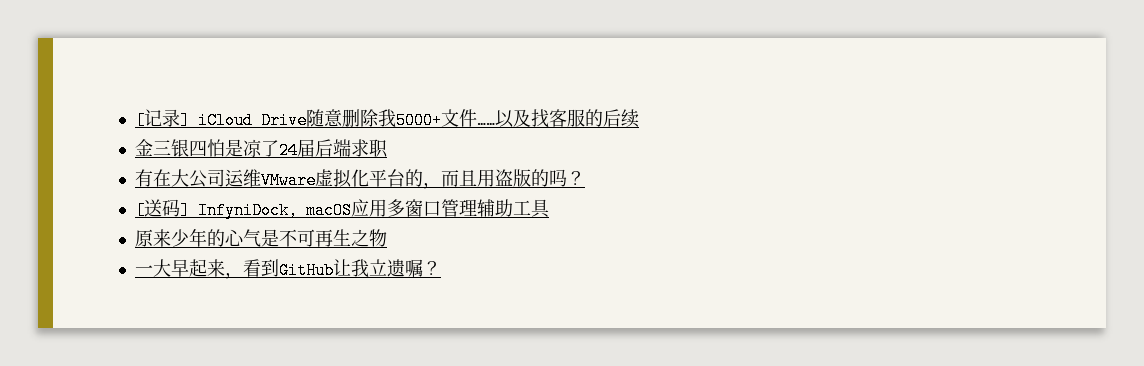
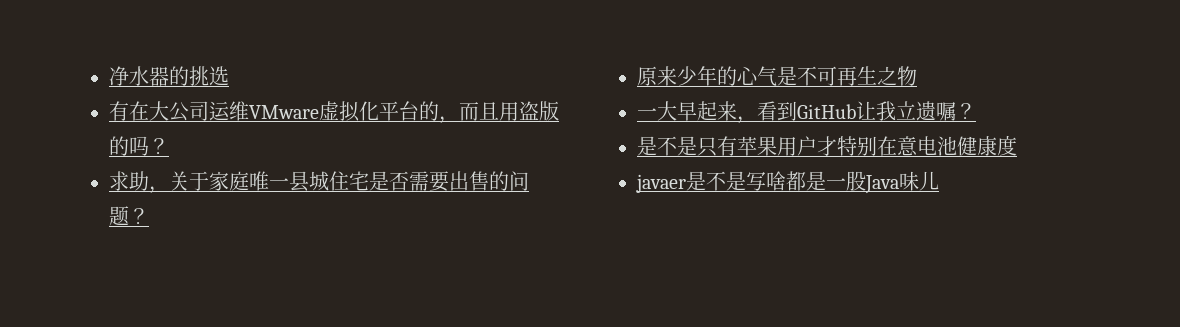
[134,109,639,129] [134,139,388,159] [记录] iCloud Drive随意删除我5000+文件……以及找客服的后续 // 金三银四怕是凉了24届后端求职 -> [109,66,229,86] 净水器的挑选
[134,199,550,219] [送码] InfyniDock, macOS应用多窗口管理辅助工具 -> [109,171,529,194] [109,206,149,226] 求助，关于家庭唯一县城住宅是否需要出售的问题？
(441, 268) none -> [637,135,1017,157] [636,171,939,194] // 是不是只有苹果用户才特别在意电池健康度 // javaer是不是写啥都是一股Java味儿

